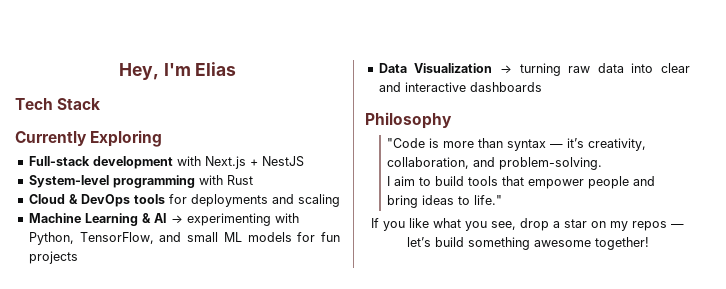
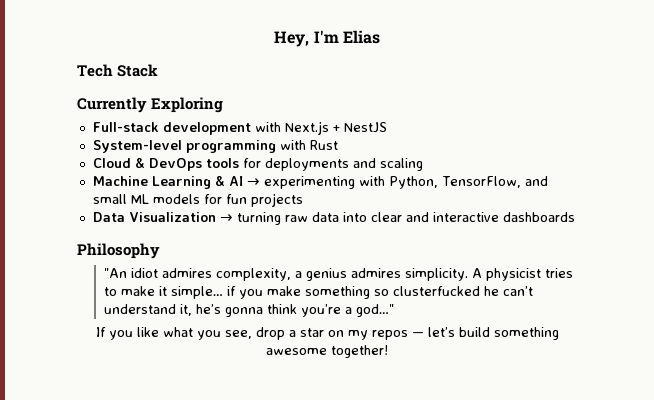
[387,138,647,151] [387,157,603,170] [387,176,656,189] [387,195,503,208] "Code is more than syntax — it’s creativity, collaboration, and problem-solving. // I aim to build tools that empower people and bring ideas to life." -> [104,268,574,281] [104,286,534,299] [104,304,395,317] "An idiot admires complexity, a genius admires simplicity. A physicist tries to make it simple… if you make something so clusterfucked he can’t understand it, he’s gonna think you’re a god…"

